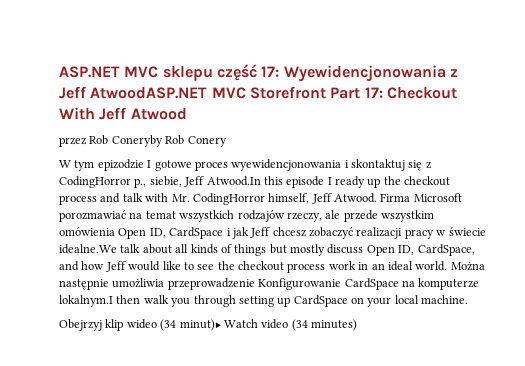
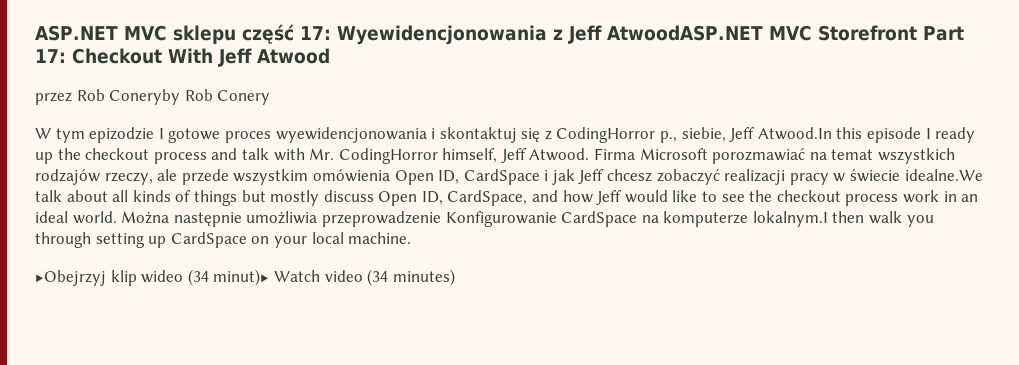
[59,319,102,331] Obejrzyj -> [35,270,106,286] ▶Obejrzyj

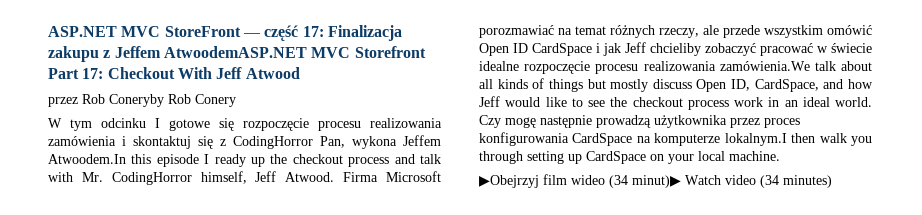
[172,24,763,45] sklepu część 17: Wyewidencjonowania z Jeff AtwoodASP.NET -> [164,25,402,41] [48,46,307,62] StoreFront — część 17: Finalizacja zakupu z Jeffem AtwoodemASP.NET
[89,127,155,143] epizodzie -> [101,118,146,128] odcinku
[224,127,427,143] proces wyewidencjonowania -> [219,118,442,131] [48,136,116,146] się rozpoczęcie procesu realizowania zamówienia
[660,127,832,143] p., siebie, Jeff Atwood.In -> [320,135,441,149] [48,154,126,164] Pan, wykona Jeffem Atwoodem.In
[878,148,956,164] [35,169,100,185] wszystkich rodzajów -> [610,25,655,38] różnych
[312,169,460,185] omówienia Open ID, -> [827,25,872,35] [479,43,528,56] omówić Open ID
[607,169,983,185] chcesz zobaczyć realizacji pracy w świecie idealne.We -> [650,43,872,56] [479,61,810,74] chcieliby zobaczyć pracować w świecie idealne rozpoczęcie procesu realizowania zamówienia.We
[121,211,557,227] Można następnie umożliwia przeprowadzenie Konfigurowanie -> [479,115,800,128] [479,132,569,146] Czy mogę następnie prowadzą użytkownika przez proces konfigurowania
[110,270,137,286] klip -> [543,174,567,185] film

